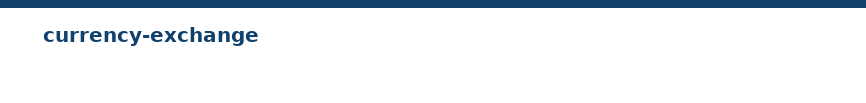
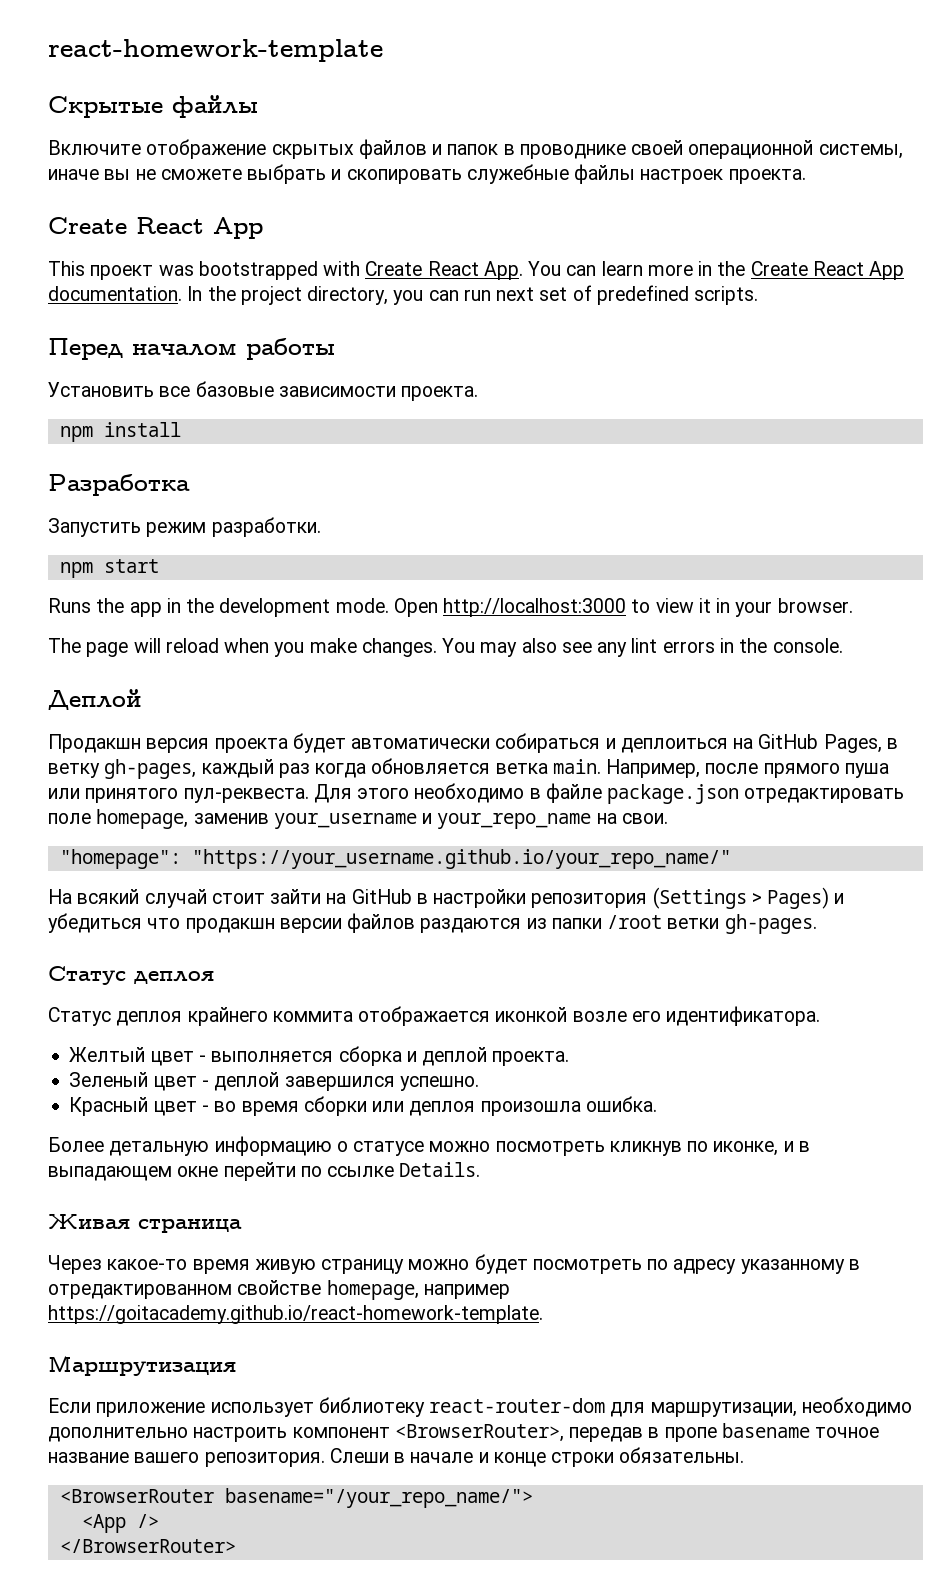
[43,27,259,46] currency-exchange -> [48,39,383,62] [48,95,258,118] [48,139,903,159] [48,164,806,184] [48,217,263,239] [48,261,905,280] [48,285,759,305] [48,338,335,360] [48,381,479,401] [59,422,181,442] [48,474,190,496] [48,517,321,537] [59,559,159,578] [48,598,853,617] [48,638,843,657] [48,689,141,710] [48,733,898,753] [48,758,889,779] [48,783,905,804] [48,809,668,829] [59,849,731,869] [48,887,845,909] [48,913,817,934] [48,966,214,985] [48,1006,821,1026] [69,1046,570,1066] [69,1072,479,1091] [69,1096,657,1116] [48,1136,810,1156] [48,1162,481,1181] [48,1214,242,1233] [48,1254,860,1274] [48,1280,510,1300] [48,1305,543,1324] [48,1355,236,1376] [48,1397,912,1417] [48,1423,880,1442] [48,1447,745,1467] [59,1488,533,1508] [81,1514,159,1533] [59,1539,236,1553] react-homework-template // Скрытые файлы // Включите отображение скрытых файлов и папок в проводнике своей операционной системы, иначе вы не сможете выбрать и скопировать служебные файлы настроек проекта. // Create React App // This проект was bootstrapped with Create React App. You can learn more in the Create React App documentation. In the project directory, you can run next set of predefined scripts. // Перед началом работы // Установить все базовые зависимости проекта. // npm install // Разработка // Запустить режим разработки. // npm start // Runs the app in the development mode. Open http://localhost:3000 to view it in your browser. // The page will reload when you make changes. You may also see any lint errors in the console. // Деплой // Продакшн версия проекта будет автоматически собираться и деплоиться на GitHub Pages, в ветку gh-pages, каждый раз когда обновляется ветка main. Например, после прямого пуша или принятого пул-реквеста. Для этого необходимо в файле package.json отредактировать поле homepage, заменив your_username и your_repo_name на свои. // "homepage": "https://your_username.github.io/your_repo_name/" // На всякий случай стоит зайти на GitHub в настройки репозитория (Settings > Pages) и убедиться что продакшн версии файлов раздаются из папки /root ветки gh-pages. // Статус деплоя // Статус деплоя крайнего коммита отображается иконкой возле его идентификатора. // Желтый цвет - выполняется сборка и деплой проекта. // Зеленый цвет - деплой завершился успешно. // Красный цвет - во время сборки или деплоя произошла ошибка. // Более детальную информацию о статусе можно посмотреть кликнув по иконке, и в выпадающем окне перейти по ссылке Details. // Живая страница // Через какое-то время живую страницу можно будет посмотреть по адресу указанному в отредактированном свойстве homepage, например https://goitacademy.github.io/react-homework-template. // Маршрутизация // Если приложение использует библиотеку react-router-dom для маршрутизации, необходимо дополнительно настроить компонент <BrowserRouter>, передав в пропе basename точное название вашего репозитория. Слеши в начале и конце строки обязательны. // <BrowserRouter basename="/your_repo_name/"> // <App /> // </BrowserRouter>

